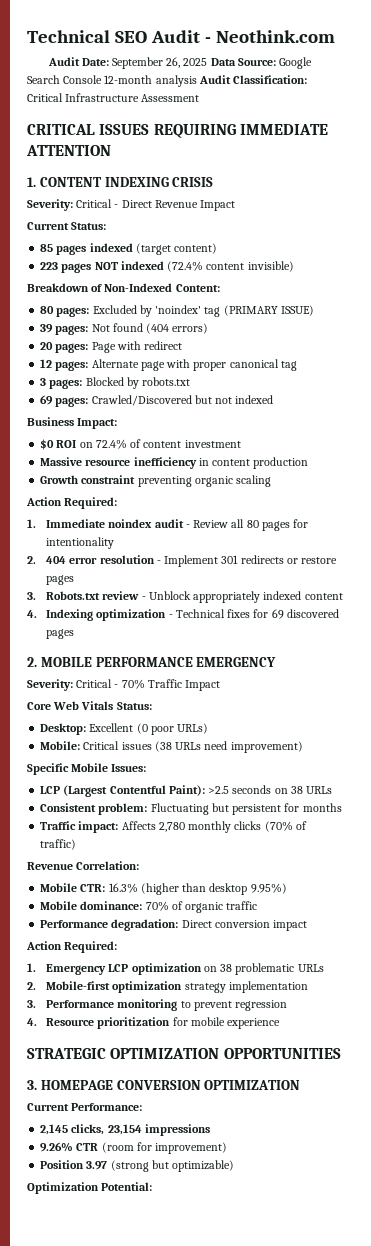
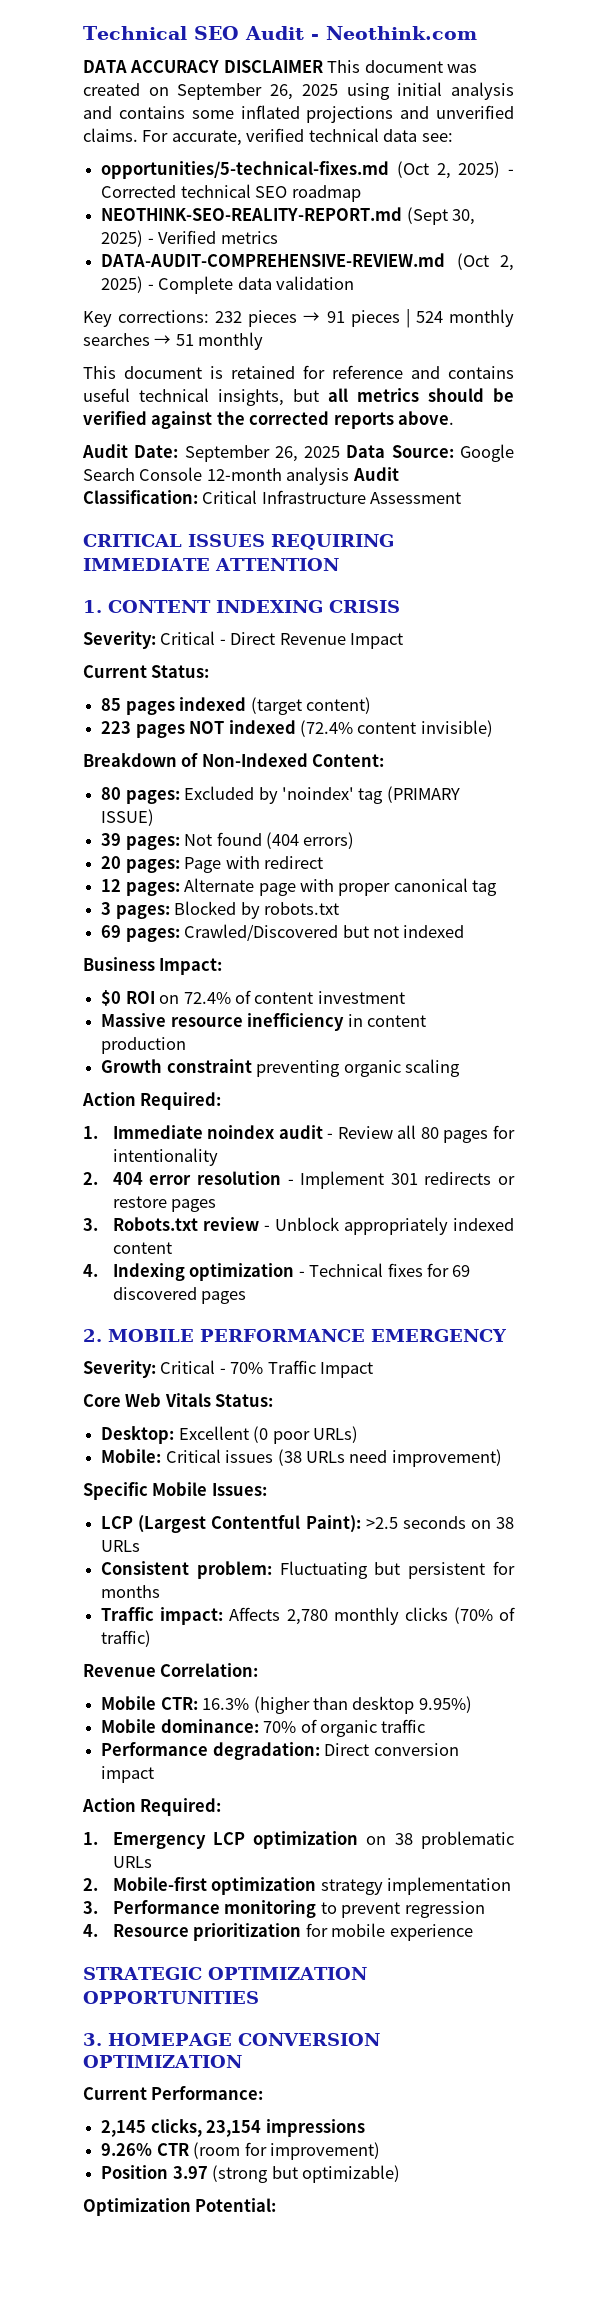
(335, 36) none -> [83,60,478,73] [83,82,514,100] [83,105,514,123] [83,128,453,146] [101,161,515,179] [101,184,361,202] [101,207,476,225] [101,230,278,247] [101,253,514,271] [101,276,354,294] [83,309,514,328] [83,332,264,350] [83,365,514,379] [83,388,514,406] [83,411,455,429] // DATA ACCURACY DISCLAIMER This document was created on September 26, 2025 using initial analysis and contains some inflated projections and unverified claims. For accurate, verified technical data see: // opportunities/5-technical-fixes.md (Oct 2, 2025) - Corrected technical SEO roadmap // NEOTHINK-SEO-REALITY-REPORT.md (Sept 30, 2025) - Verified metrics // DATA-AUDIT-COMPREHENSIVE-REVIEW.md (Oct 2, 2025) - Complete data validation // Key corrections: 232 pieces → 91 pieces | 524 monthly searches → 51 monthly // This document is retained for reference and contains useful technical insights, but all metrics should be verified against the corrected reports above.

